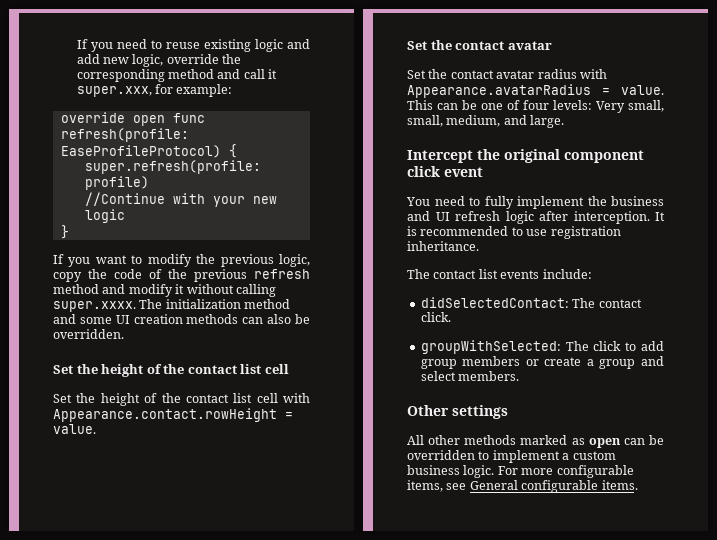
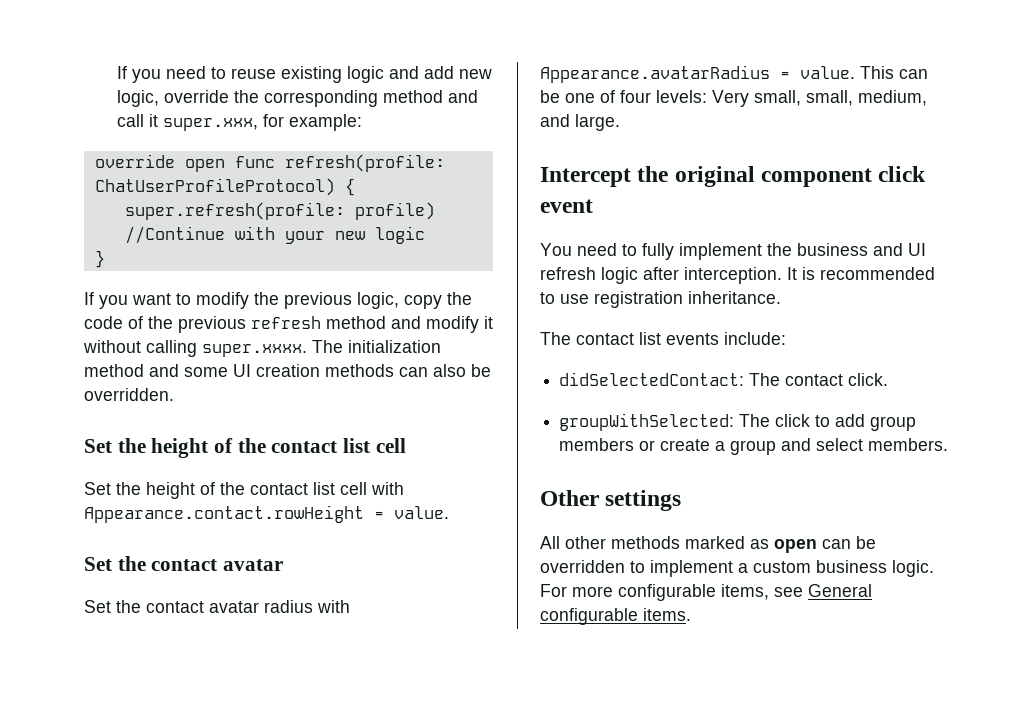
[60,145,221,158] EaseProfileProtocol) -> [94,178,335,196] ChatUserProfileProtocol)

